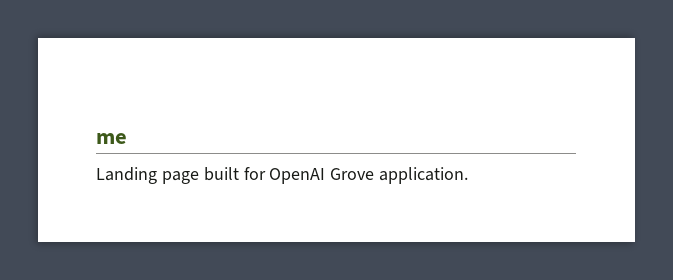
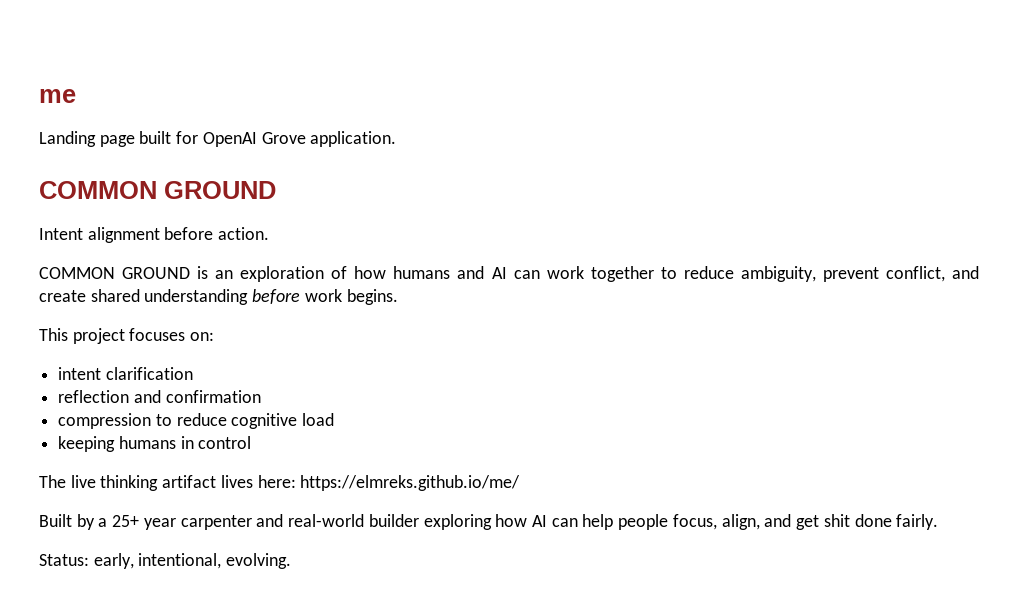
(469, 175) none -> [39,181,276,199] [39,227,270,243] [39,266,979,282] [39,289,398,305] [39,328,215,344] [58,367,193,380] [58,390,261,403] [58,413,335,429] [58,436,252,452] [39,475,521,491] [39,514,939,530] [39,553,292,569] // COMMON GROUND // Intent alignment before action. // COMMON GROUND is an exploration of how humans and AI can work together to reduce ambiguity, prevent conflict, and create shared understanding before work begins. // This project focuses on: // intent clarification // reflection and confirmation // compression to reduce cognitive load // keeping humans in control // The live thinking artifact lives here: https://elmreks.github.io/me/ // Built by a 25+ year carpenter and real-world builder exploring how AI can help people focus, align, and get shit done fairly. // Status: early, intentional, evolving.

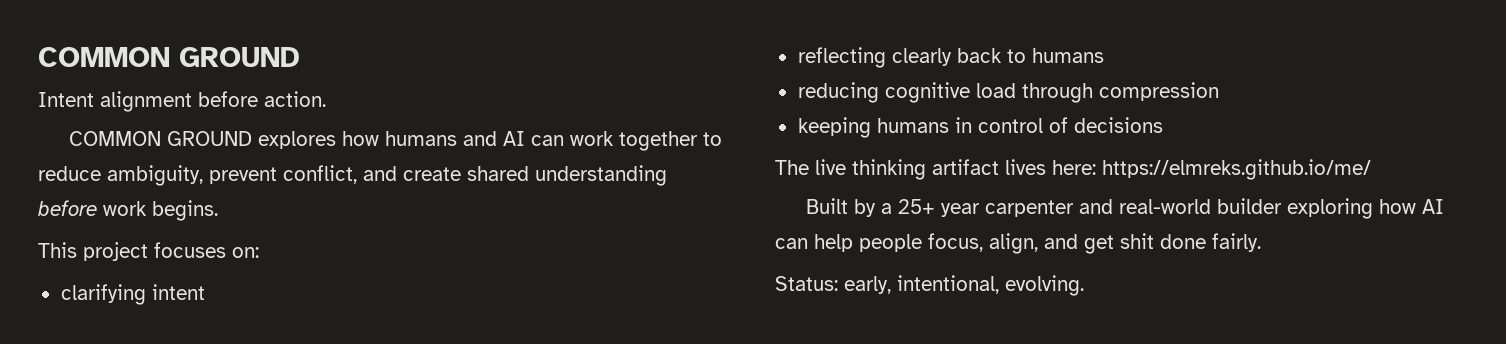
[39,89,76,103] [39,131,397,147] me // Landing page built for OpenAI Grove application. // -> (38, 57) none
[197,266,348,282] is an exploration of -> [257,131,336,149] explores
(215, 336) none -> [60,284,146,305] clarifying
[105,367,193,380] [58,390,261,403] [58,413,227,429] clarification // reflection and confirmation // compression to reduce -> [797,47,1104,68] [797,82,879,103] // reflecting clearly back to humans // reducing
(335, 419) none -> [1021,82,1219,103] through compression
(252, 442) none -> [1048,117,1163,133] of decisions

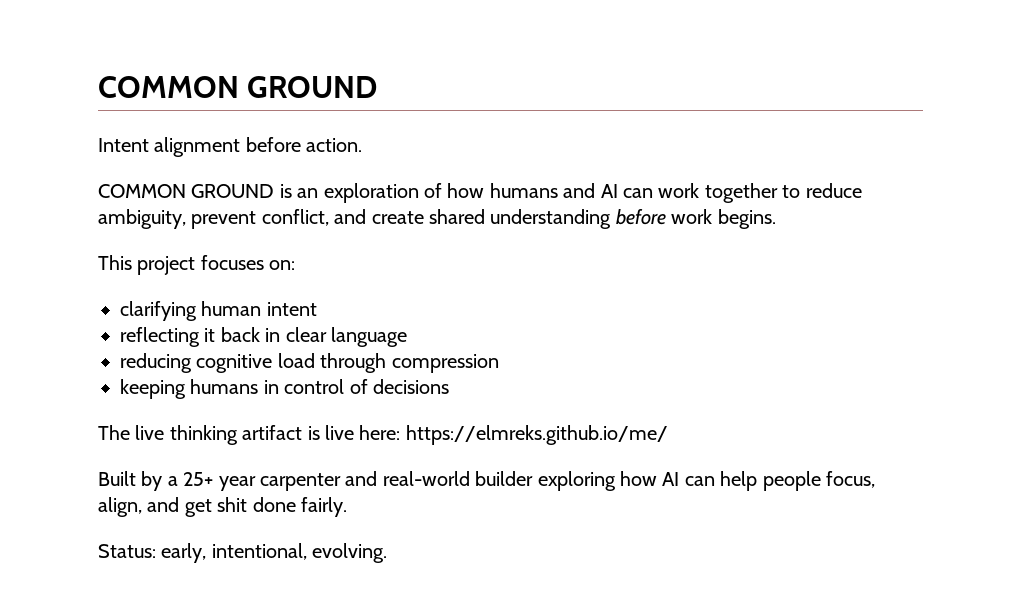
[257,131,336,149] explores -> [279,183,442,203] is an exploration of
(146, 294) none -> [201,301,262,316] human
[891,48,1104,66] clearly back to humans -> [204,327,407,347] it back in clear language
[1005,159,1046,175] lives -> [307,425,354,440] is live

